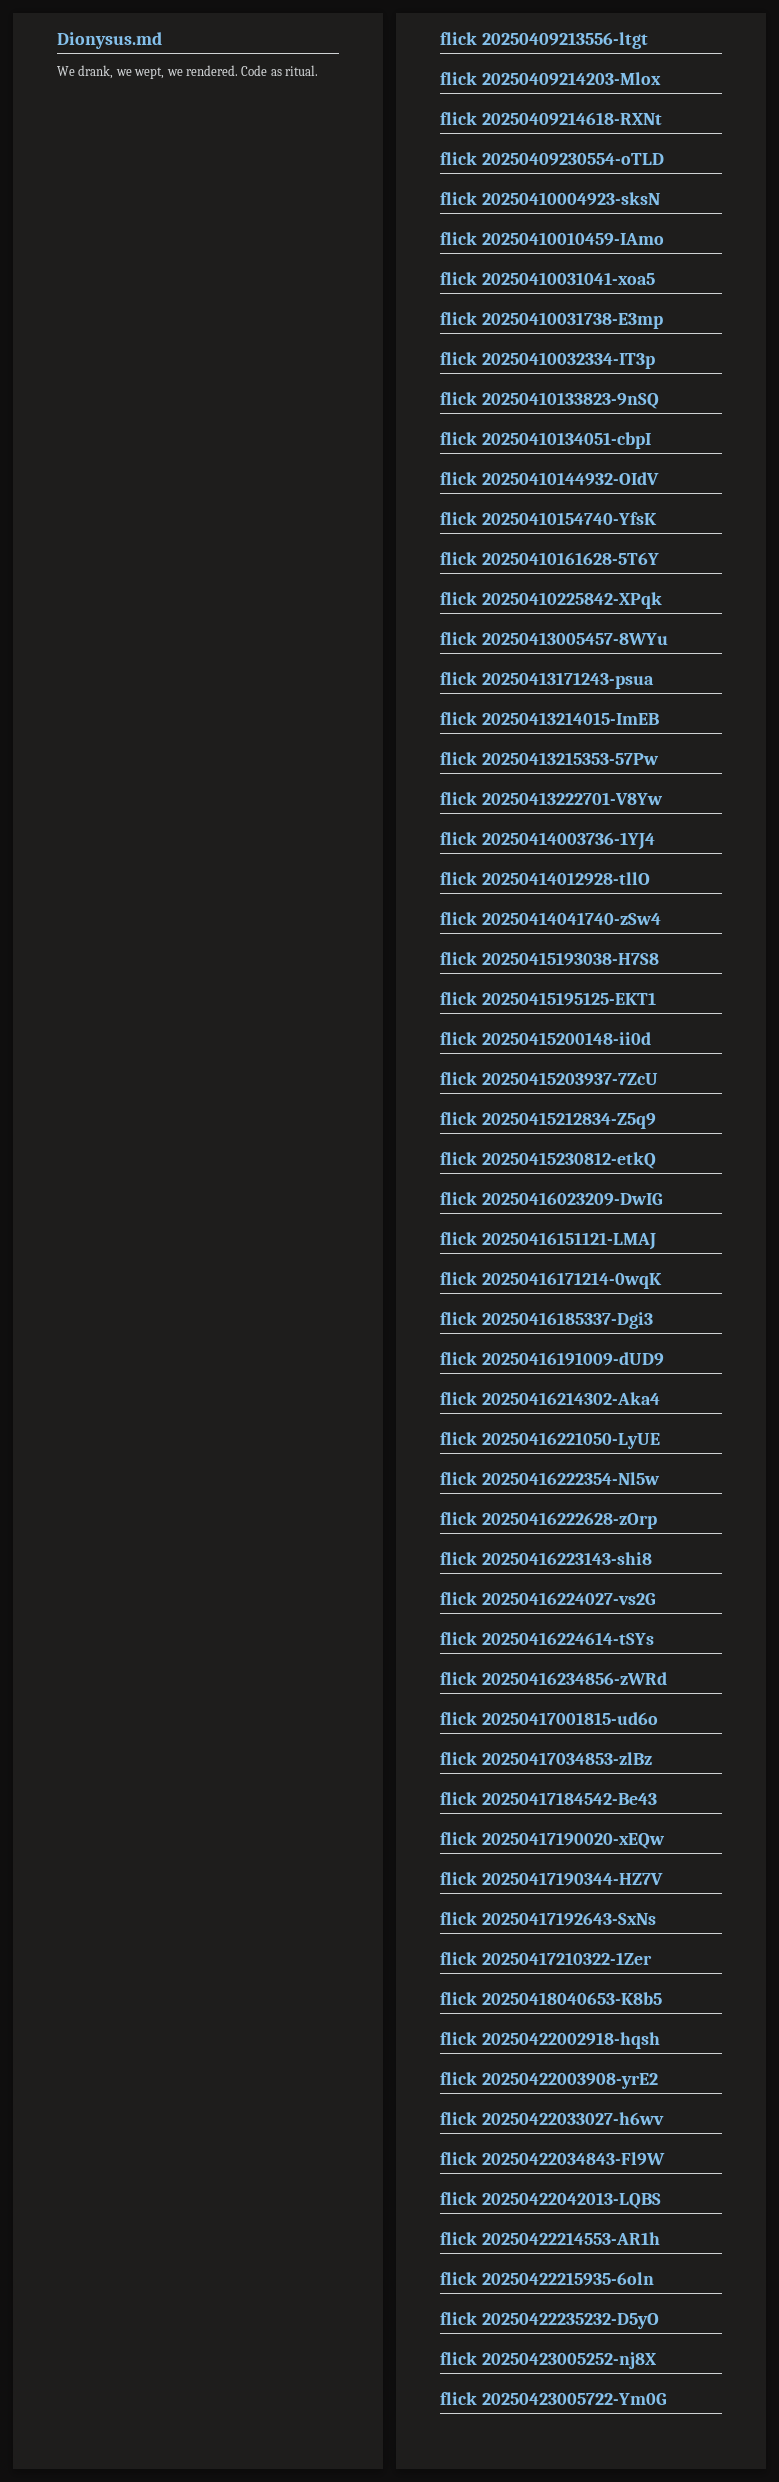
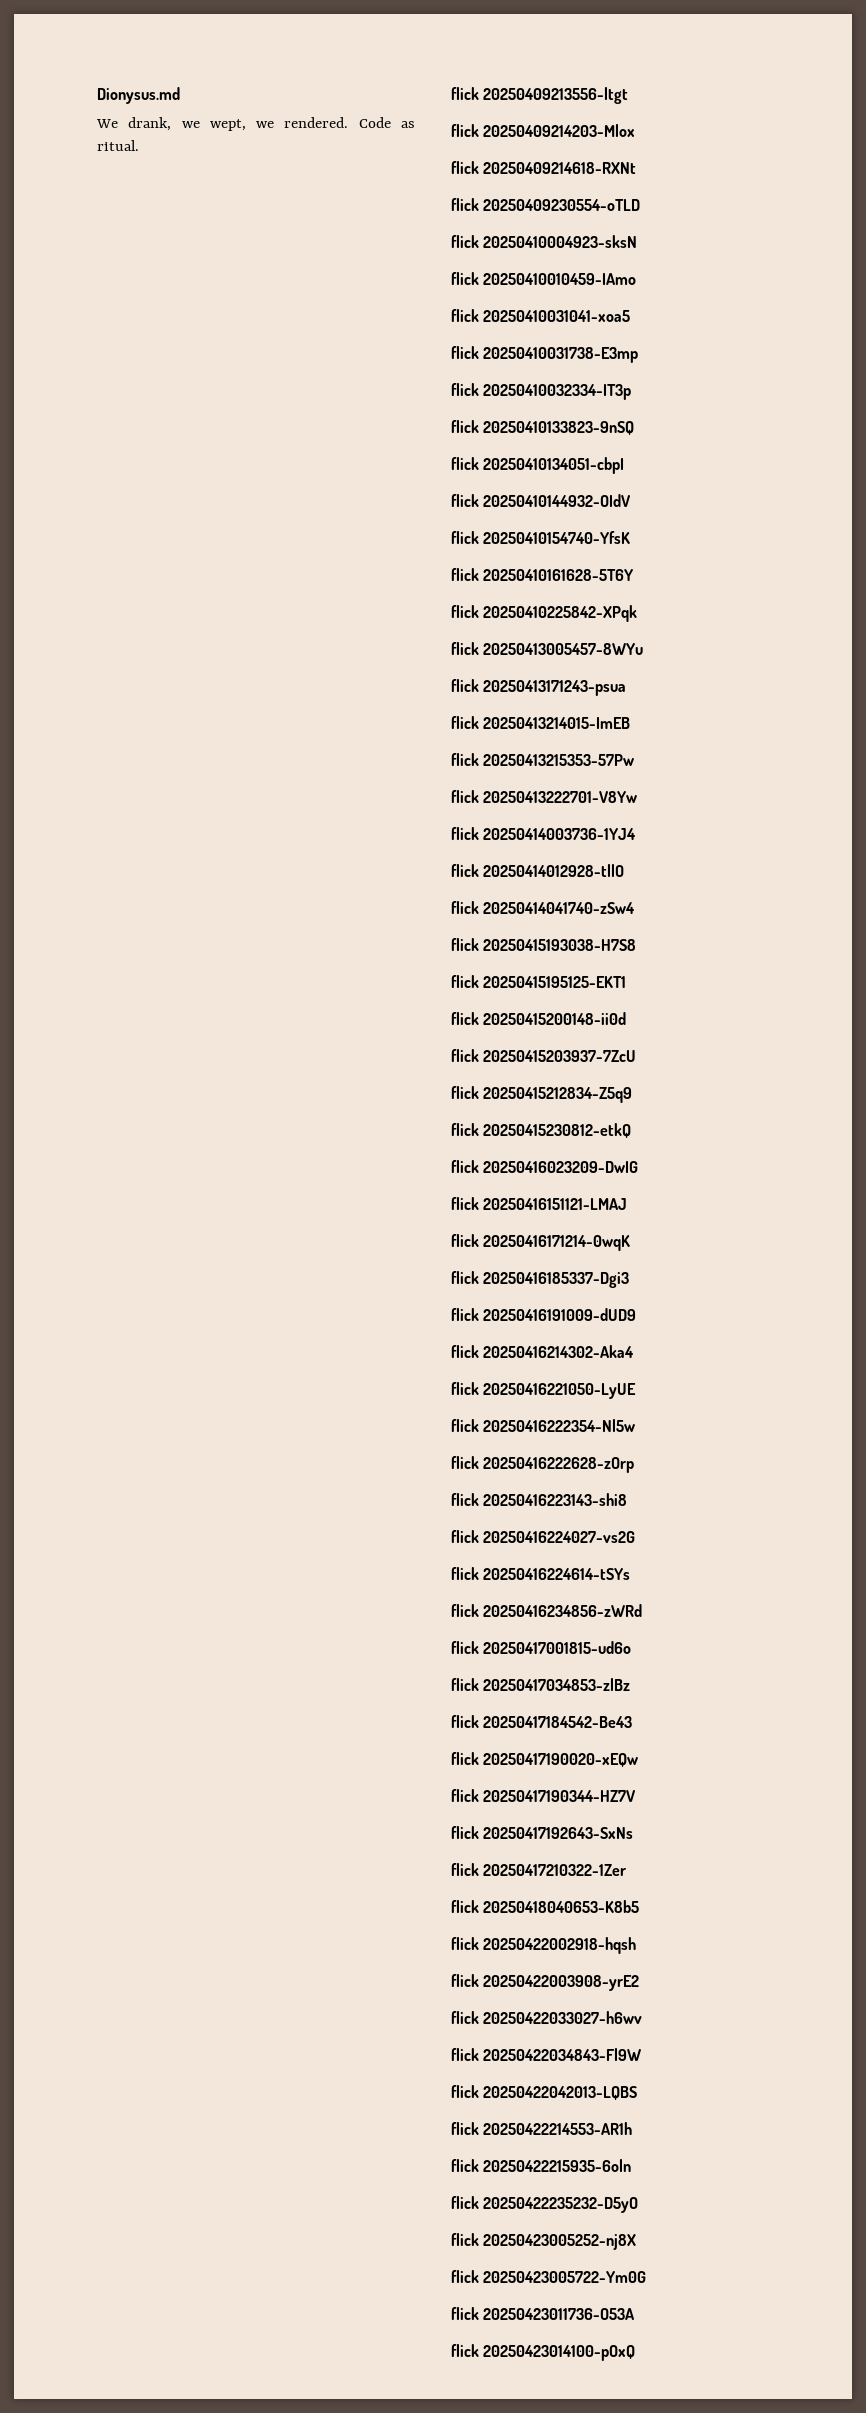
(667, 2399) none -> [451,2307,636,2320] [451,2344,636,2361] // flick 20250423011736-O53A // flick 20250423014100-pOxQ

